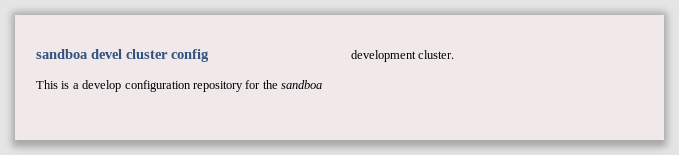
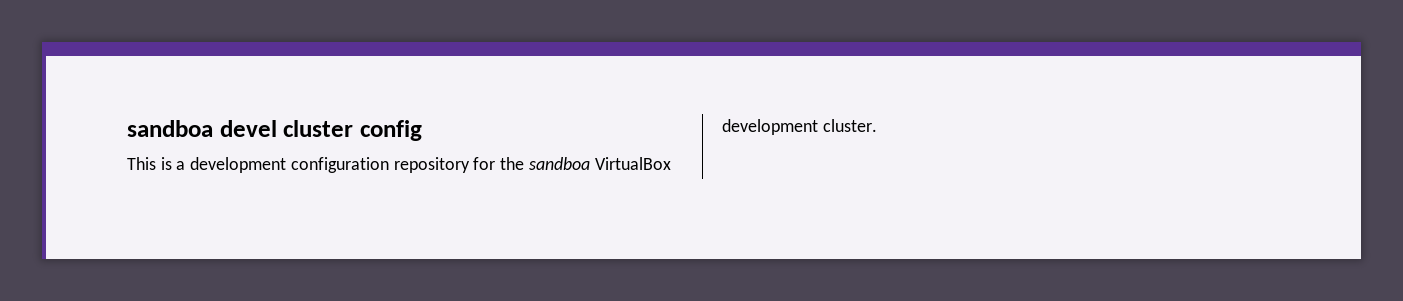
[82,80,122,92] develop -> [190,157,287,173] development
(322, 84) none -> [594,157,671,170] VirtualBox

